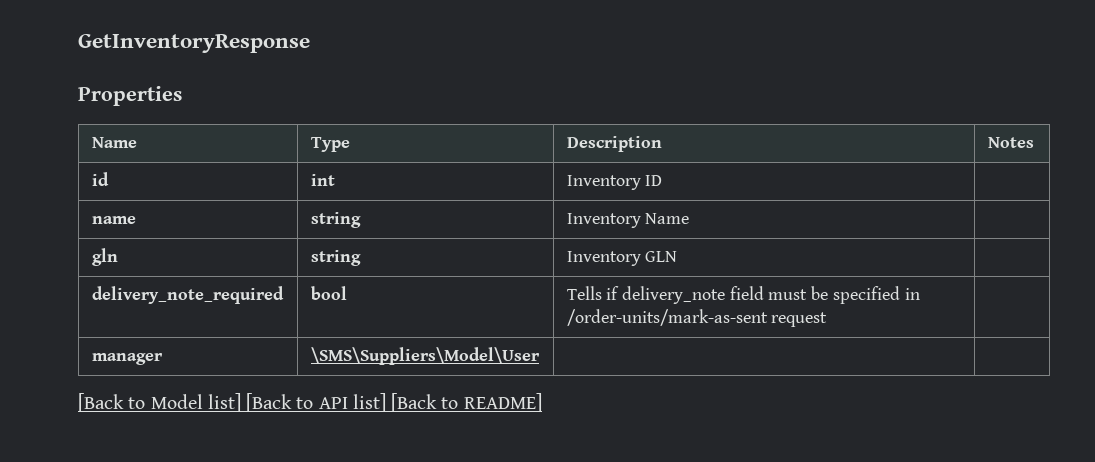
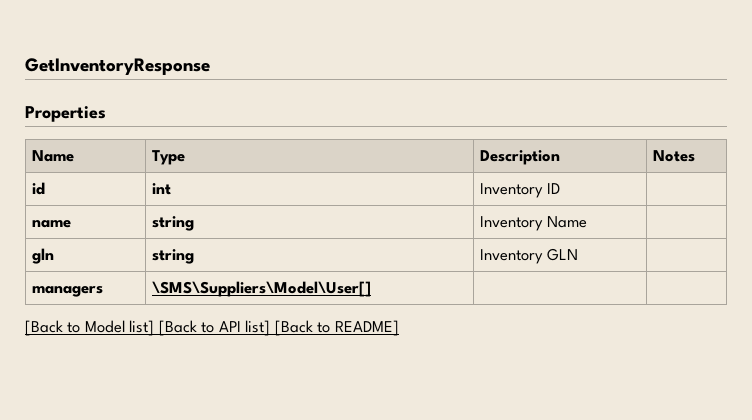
[91,286,284,304] [310,286,347,300] [566,286,920,304] [566,309,828,327] [91,353,163,365] [310,347,540,365] delivery_note_required | bool | Tells if delivery_note field must be specified in /order-units/mark-as-sent request | // manager | \SMS\Suppliers\Model\User -> [31,286,103,297] [151,281,371,297] managers | \SMS\Suppliers\Model\User[]

